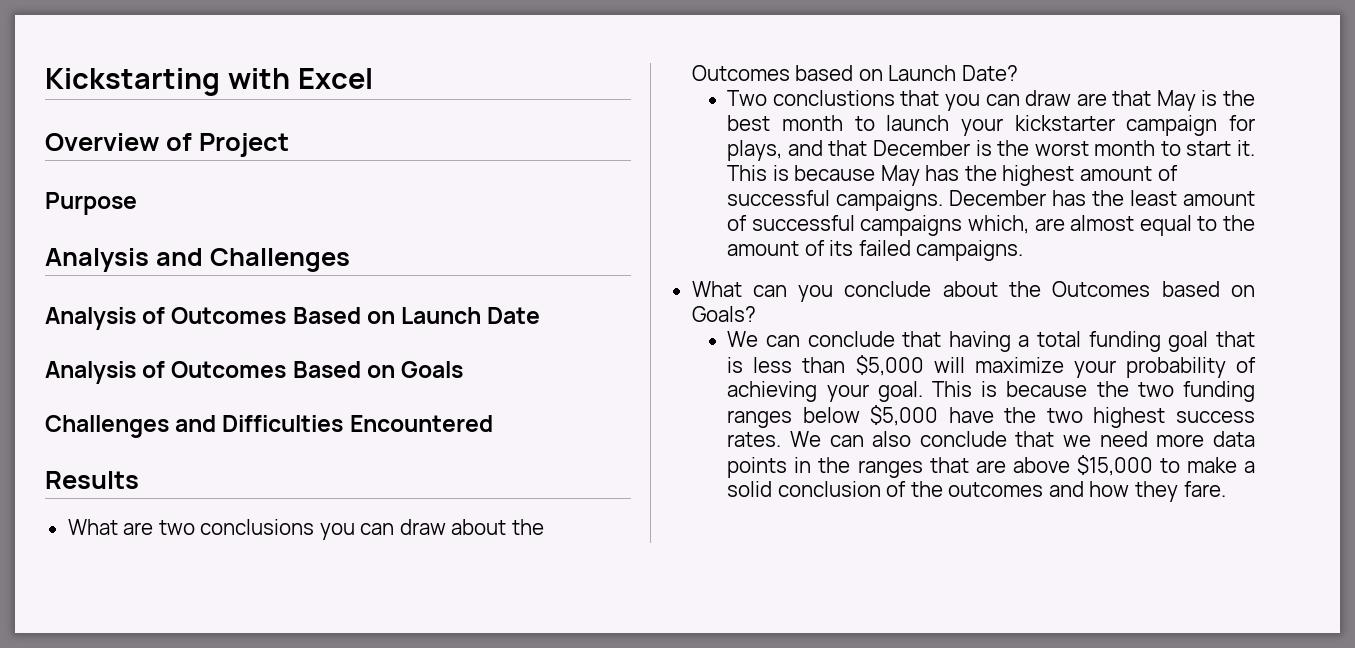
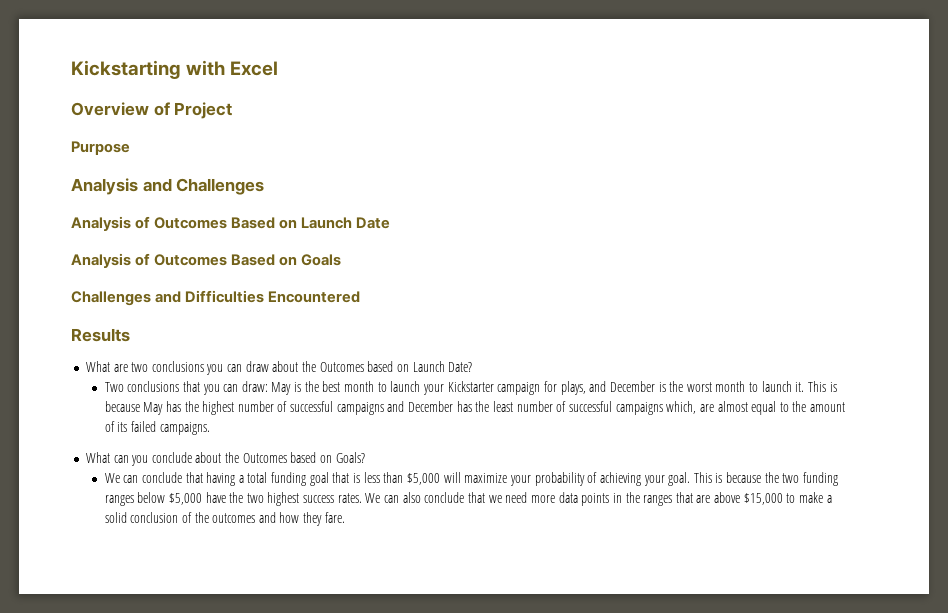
[772,90,895,106] conclustions -> [127,381,180,392] conclusions
[1025,90,1152,106] draw are that -> [241,381,268,392] draw:
[1014,115,1115,131] kickstarter -> [447,381,494,392] Kickstarter
[828,140,868,156] that -> (607, 386) none
[1186,141,1232,156] start -> [761,381,792,392] launch
[1080,165,1178,181] [727,190,944,211] amount of successful campaigns. -> [237,401,405,415] number of successful campaigns and
[1183,191,1255,206] amount -> [516,401,553,412] number

